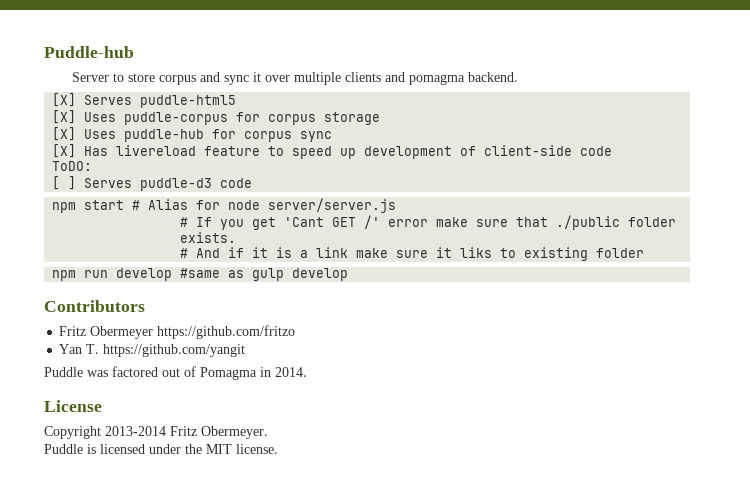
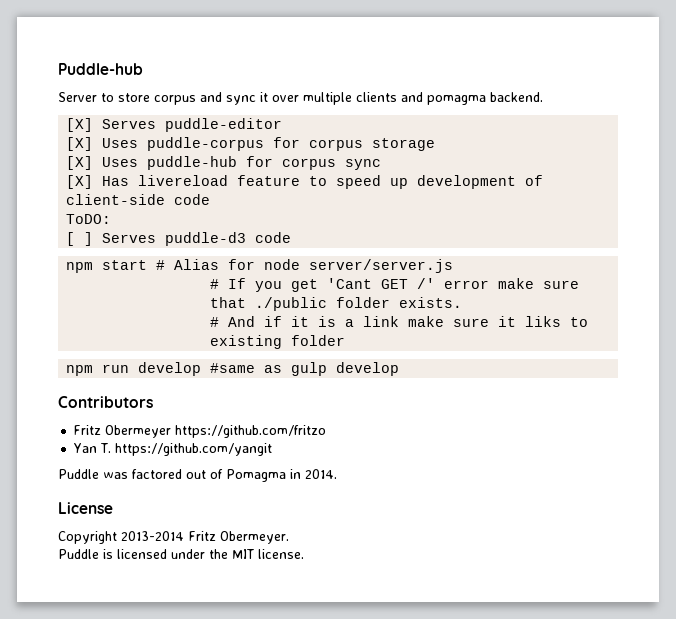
[140,95,237,108] puddle-html5 -> [165,118,283,132] puddle-editor

